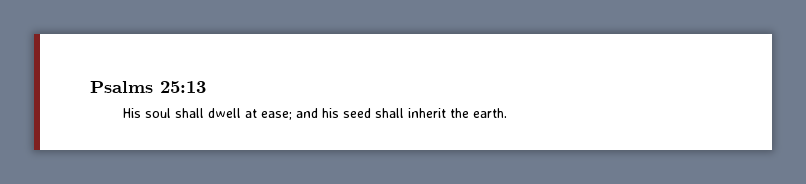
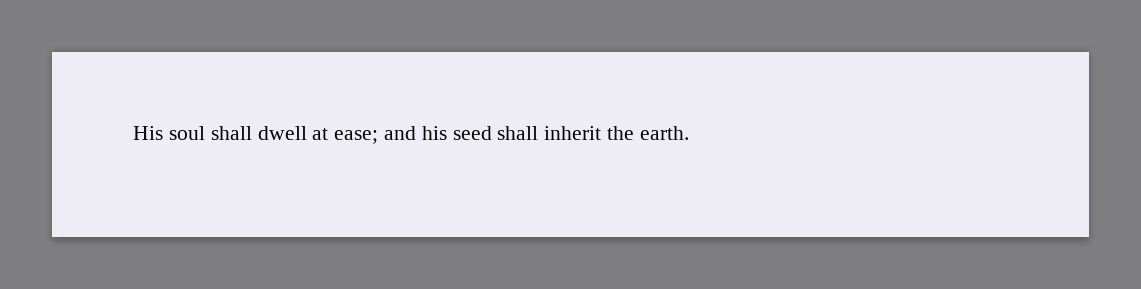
[90,81,206,93] Psalms 25:13 // -> (133, 133) none

